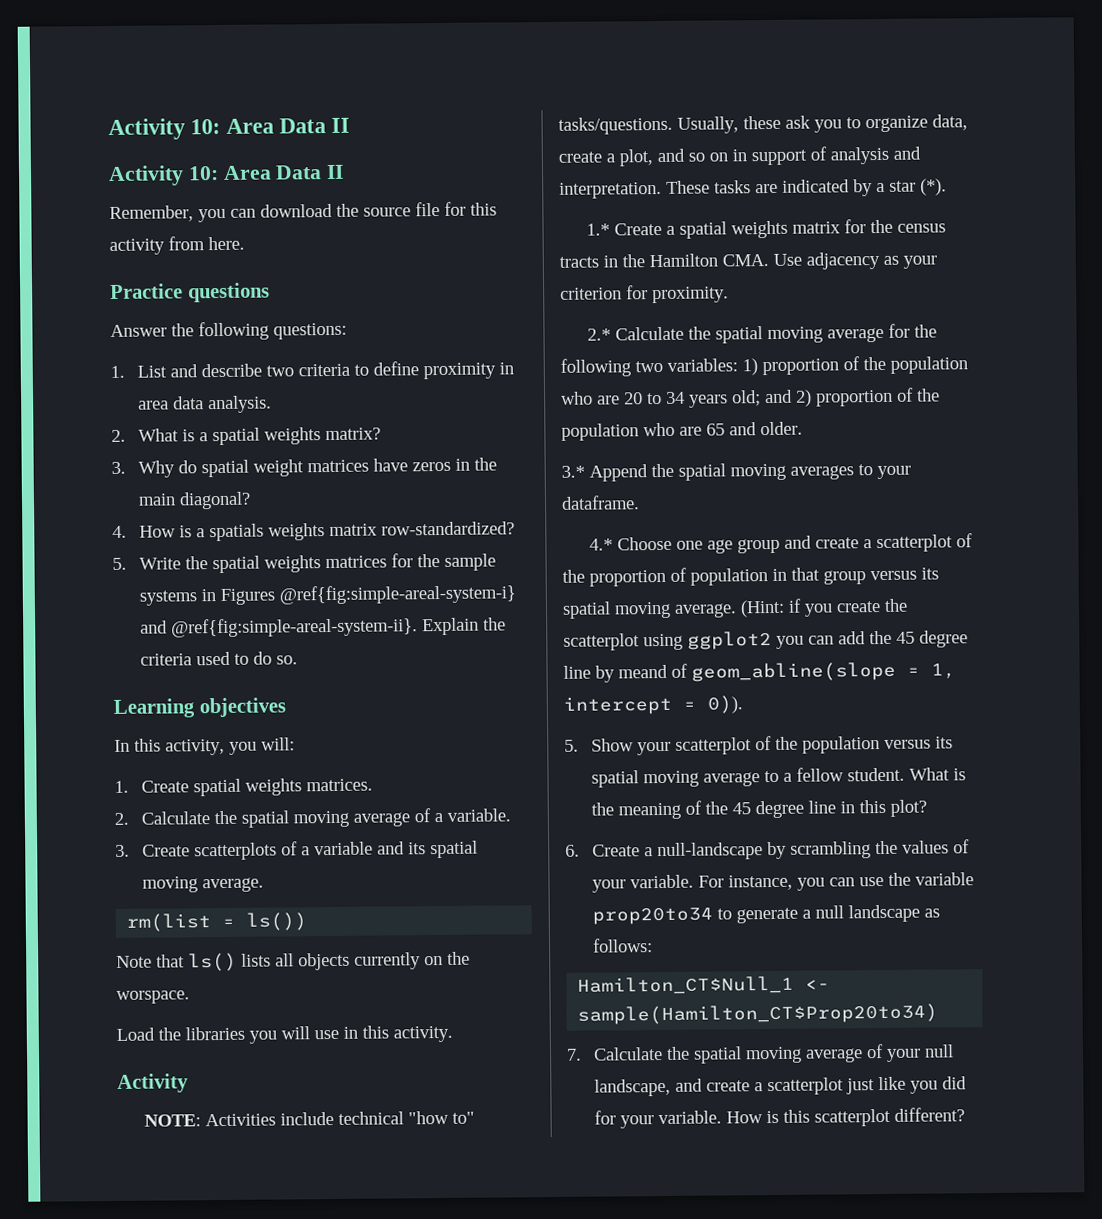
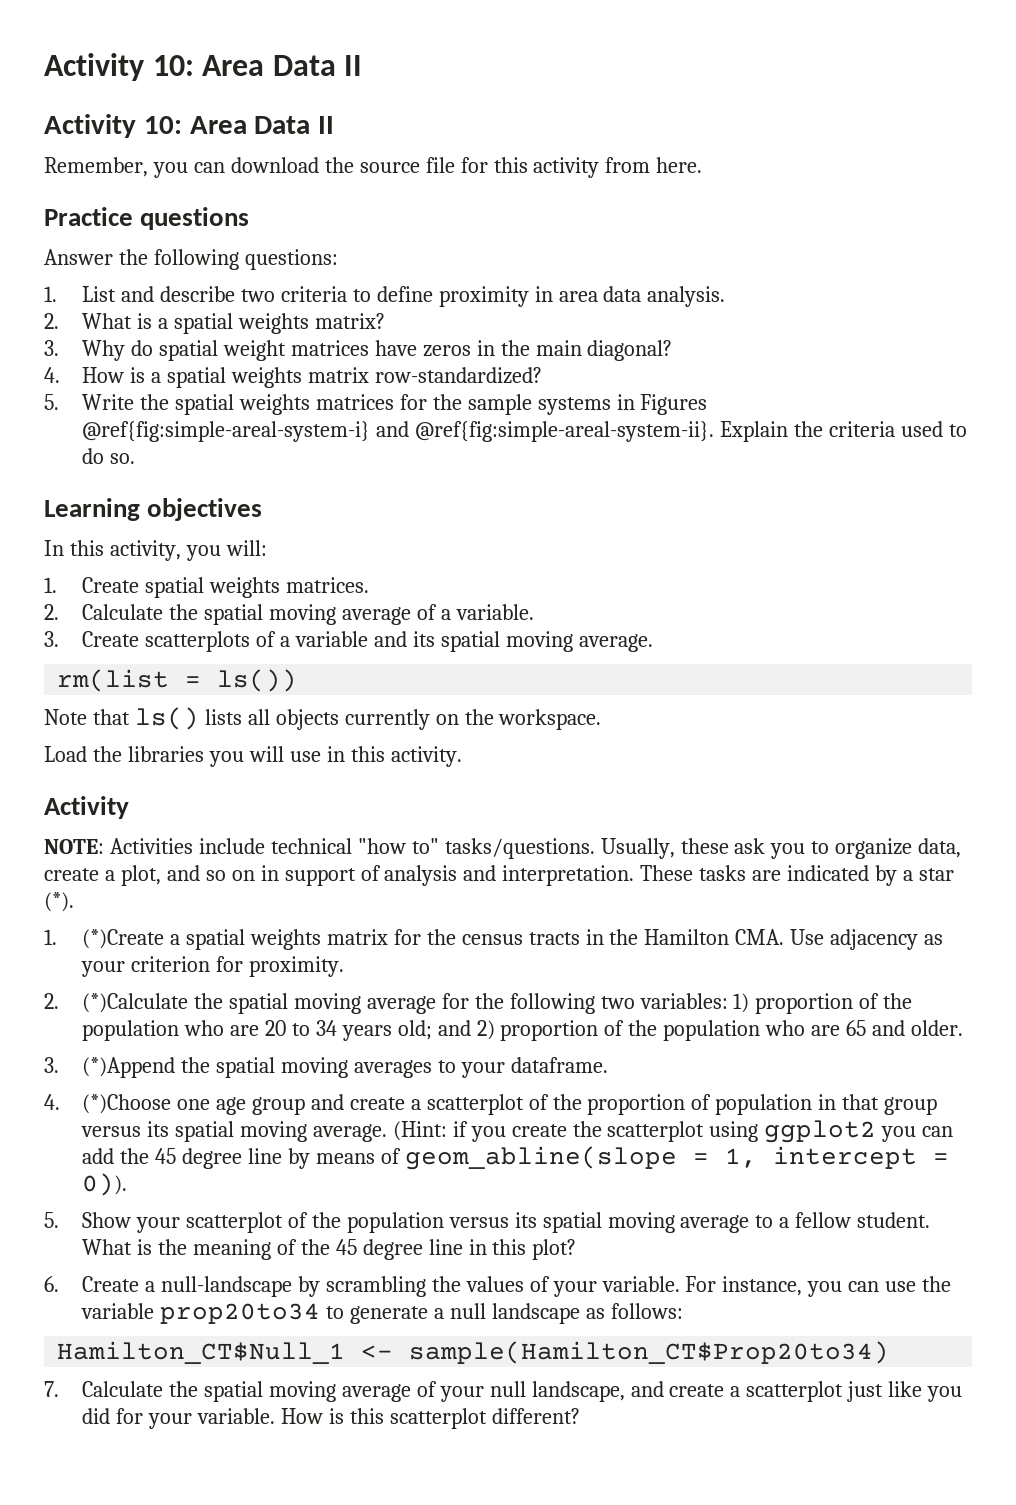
[208,523,264,542] spatials -> [166,367,226,388] spatial
[116,990,190,1004] worspace. -> [498,709,602,730] workspace.
[586,222,663,236] 1.* Create -> [44,929,165,949] 1. (*)Create
[587,326,685,341] 2.* Calculate -> [44,993,189,1013] 2. (*)Calculate
[561,464,648,482] 3.* Append -> [44,1057,176,1078] 3. (*)Append
[589,536,673,551] 4.* Choose -> [44,1094,172,1114] 4. (*)Choose
[618,664,668,679] meand -> [315,1153,375,1164] means

